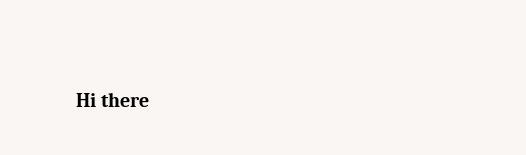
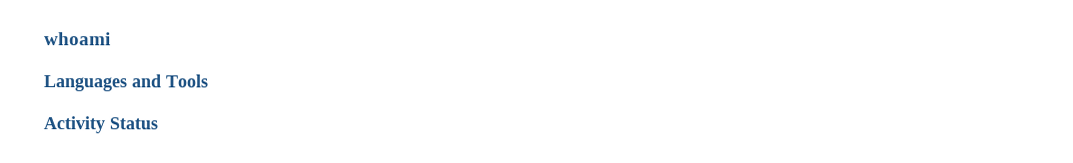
[76,92,150,107] Hi there -> [44,32,111,46] [43,74,209,92] [43,116,158,134] whoami // Languages and Tools // Activity Status

